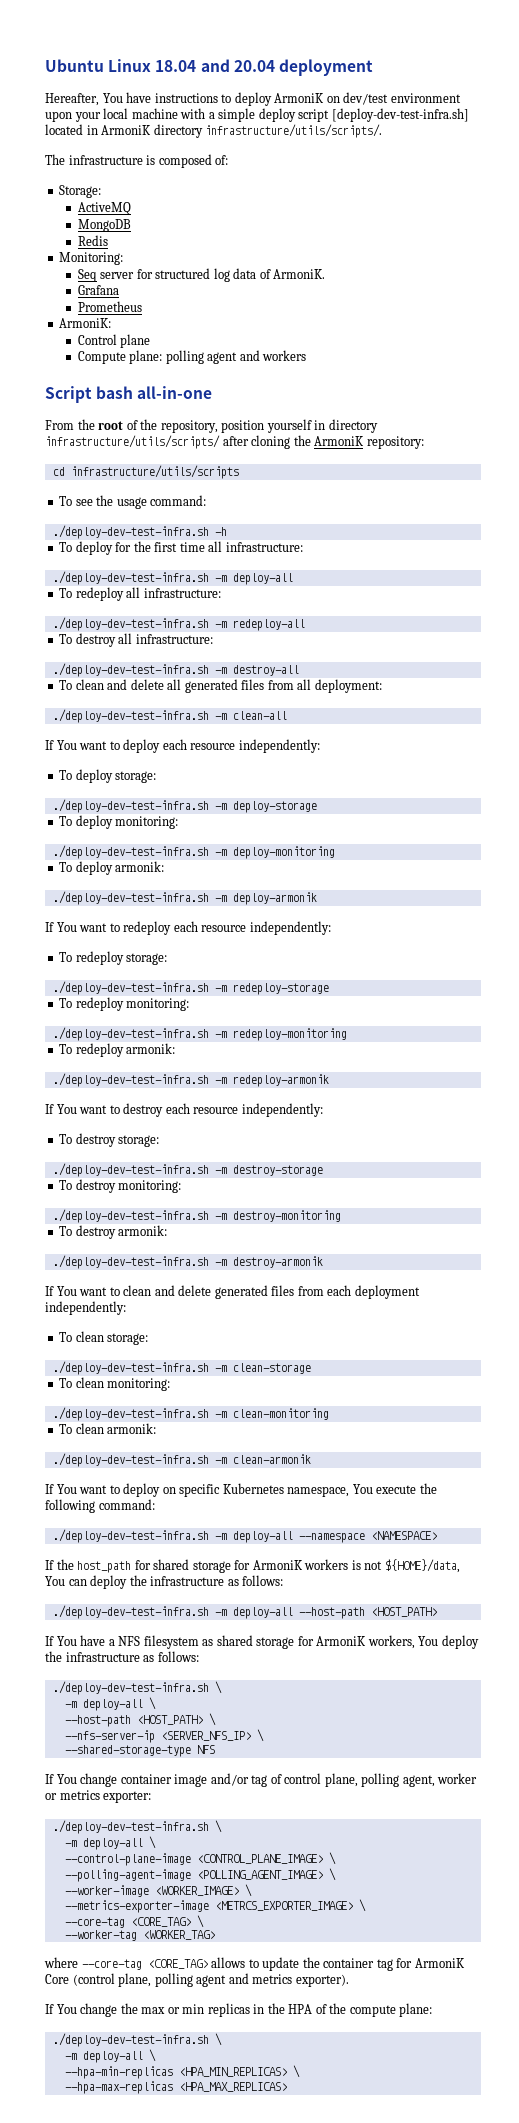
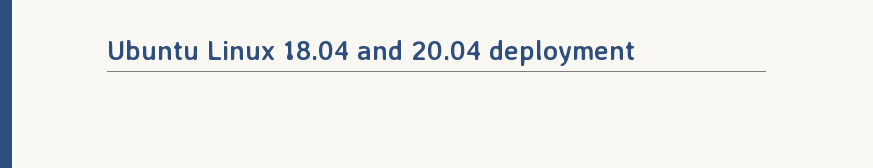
[45,92,461,106] [45,108,469,122] [45,124,383,138] [45,154,229,168] [59,185,102,198] [77,202,131,215] [77,219,131,232] [77,235,108,246] [59,252,124,265] [77,268,326,282] [77,285,119,295] [77,301,142,312] [59,318,112,328] [77,334,151,348] [77,350,307,364] [45,386,213,403] [45,419,378,433] [45,435,424,449] [52,465,239,479] [59,495,207,509] [52,525,227,539] [59,541,303,555] [52,571,293,585] [59,587,221,601] [52,617,305,631] [59,633,213,647] [52,663,299,677] [59,679,382,693] [52,709,287,723] [45,739,320,753] [59,769,157,783] [52,799,317,813] [59,815,179,829] [52,845,335,859] [59,861,165,875] [52,891,317,905] [45,921,331,935] [59,951,168,965] [52,981,329,995] [59,997,190,1011] [52,1027,347,1041] [59,1043,176,1057] [52,1073,329,1087] [45,1103,323,1117] [59,1133,160,1147] [52,1163,323,1177] [59,1179,182,1193] [52,1209,341,1223] [59,1225,168,1239] [52,1255,323,1269] [45,1285,420,1299] [45,1301,126,1315] [59,1331,149,1345] [52,1361,311,1375] [59,1377,171,1391] [52,1407,329,1421] [59,1423,157,1434] [52,1453,311,1467] [45,1483,437,1497] [45,1499,155,1513] [52,1529,437,1543] [45,1559,460,1573] [45,1575,284,1589] [52,1605,437,1619] [45,1635,479,1649] [45,1651,199,1662] [52,1681,222,1695] [64,1697,156,1711] [64,1713,216,1727] [64,1729,264,1743] [64,1745,215,1757] [45,1773,478,1787] [45,1790,152,1803] [52,1820,222,1834] [64,1836,156,1850] [64,1852,336,1866] [64,1868,336,1882] [64,1884,252,1897] [64,1899,366,1913] [64,1915,204,1928] [64,1930,215,1941] [44,1957,465,1971] [45,1973,349,1987] [45,2003,433,2017] [52,2033,222,2047] [64,2049,156,2063] [64,2065,300,2079] [64,2081,287,2094] // Hereafter, You have instructions to deploy ArmoniK on dev/test environment upon your local machine with a simple deploy script [deploy-dev-test-infra.sh] located in ArmoniK directory infrastructure/utils/scripts/. // The infrastructure is composed of: // Storage: // ActiveMQ // MongoDB // Redis // Monitoring: // Seq server for structured log data of ArmoniK. // Grafana // Prometheus // ArmoniK: // Control plane // Compute plane: polling agent and workers // Script bash all-in-one // From the root of the repository, position yourself in directory infrastructure/utils/scripts/ after cloning the ArmoniK repository: // cd infrastructure/utils/scripts // To see the usage command: // ./deploy-dev-test-infra.sh -h // To deploy for the first time all infrastructure: // ./deploy-dev-test-infra.sh -m deploy-all // To redeploy all infrastructure: // ./deploy-dev-test-infra.sh -m redeploy-all // To destroy all infrastructure: // ./deploy-dev-test-infra.sh -m destroy-all // To clean and delete all generated files from all deployment: // ./deploy-dev-test-infra.sh -m clean-all // If You want to deploy each resource independently: // To deploy storage: // ./deploy-dev-test-infra.sh -m deploy-storage // To deploy monitoring: // ./deploy-dev-test-infra.sh -m deploy-monitoring // To deploy armonik: // ./deploy-dev-test-infra.sh -m deploy-armonik // If You want to redeploy each resource independently: // To redeploy storage: // ./deploy-dev-test-infra.sh -m redeploy-storage // To redeploy monitoring: // ./deploy-dev-test-infra.sh -m redeploy-monitoring // To redeploy armonik: // ./deploy-dev-test-infra.sh -m redeploy-armonik // If You want to destroy each resource independently: // To destroy storage: // ./deploy-dev-test-infra.sh -m destroy-storage // To destroy monitoring: // ./deploy-dev-test-infra.sh -m destroy-monitoring // To destroy armonik: // ./deploy-dev-test-infra.sh -m destroy-armonik // If You want to clean and delete generated files from each deployment independently: // To clean storage: // ./deploy-dev-test-infra.sh -m clean-storage // To clean monitoring: // ./deploy-dev-test-infra.sh -m clean-monitoring // To clean armonik: // ./deploy-dev-test-infra.sh -m clean-armonik // If You want to deploy on specific Kubernetes namespace, You execute the following command: // ./deploy-dev-test-infra.sh -m deploy-all --namespace <NAMESPACE> // If the host_path for shared storage for ArmoniK workers is not ${HOME}/data, You can deploy the infrastructure as follows: // ./deploy-dev-test-infra.sh -m deploy-all --host-path <HOST_PATH> // If You have a NFS filesystem as shared storage for ArmoniK workers, You deploy the infrastructure as follows: // ./deploy-dev-test-infra.sh \ // -m deploy-all \ // --host-path <HOST_PATH> \ // --nfs-server-ip <SERVER_NFS_IP> \ // --shared-storage-type NFS // If You change container image and/or tag of control plane, polling agent, worker or metrics exporter: // ./deploy-dev-test-infra.sh \ // -m deploy-all \ // --control-plane-image <CONTROL_PLANE_IMAGE> \ // --polling-agent-image <POLLING_AGENT_IMAGE> \ // --worker-image <WORKER_IMAGE> \ // --metrics-exporter-image <METRCS_EXPORTER_IMAGE> \ // --core-tag <CORE_TAG> \ // --worker-tag <WORKER_TAG> // where --core-tag <CORE_TAG> allows to update the container tag for ArmoniK Core (control plane, polling agent and metrics exporter). // If You change the max or min replicas in the HPA of the compute plane: // ./deploy-dev-test-infra.sh \ // -m deploy-all \ // --hpa-min-replicas <HPA_MIN_REPLICAS> \ // --hpa-max-replicas <HPA_MAX_REPLICAS> -> (635, 53) none

